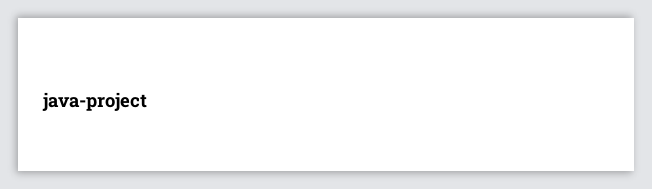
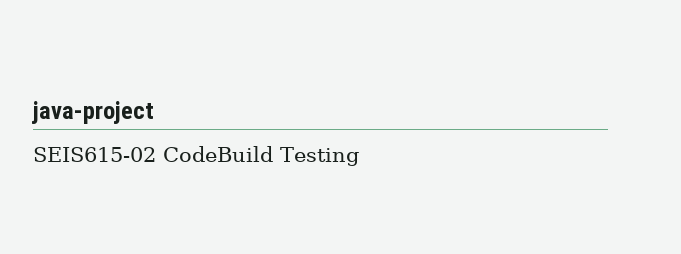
(147, 101) none -> [33,146,359,166] // SEIS615-02 CodeBuild Testing

